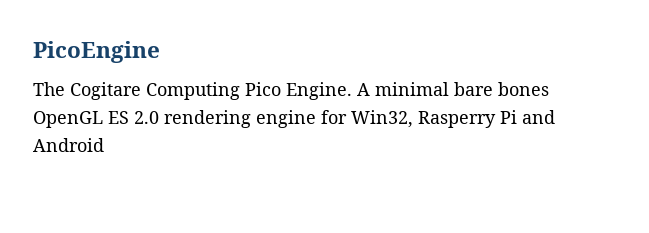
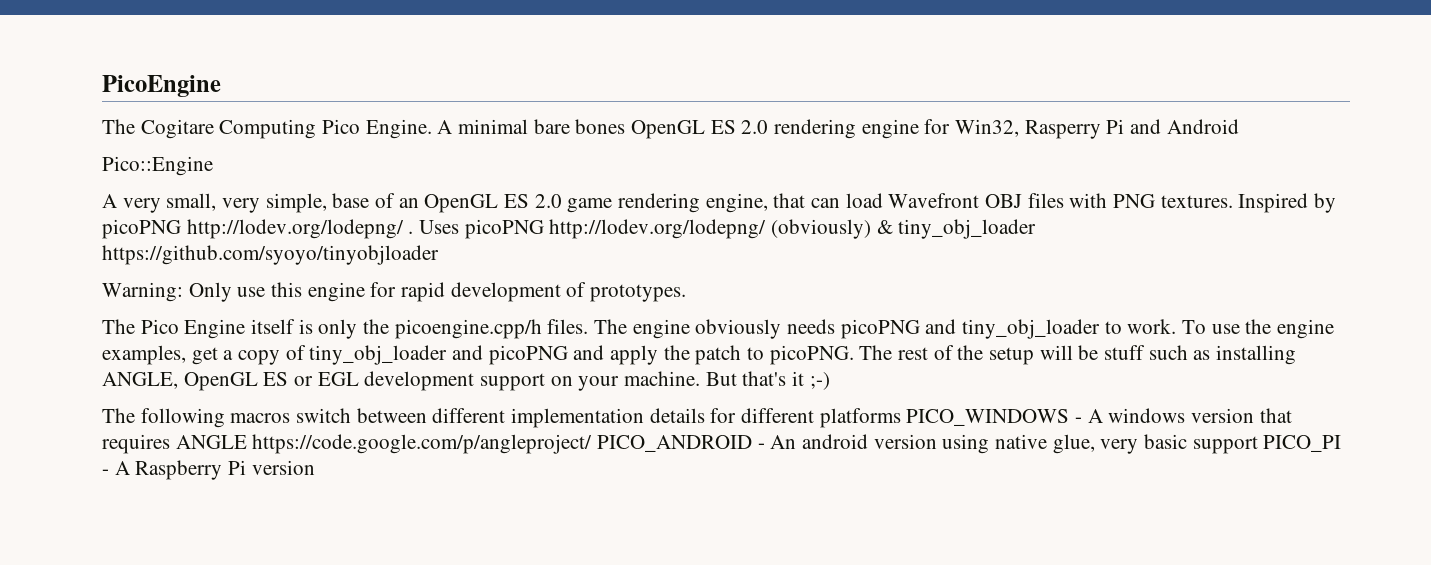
(104, 145) none -> [102,156,213,176] [102,193,1337,213] [102,219,1037,239] [102,245,439,265] [102,282,687,302] [102,319,1335,339] [102,345,1297,365] [102,371,830,391] [102,408,1292,428] [102,434,1342,454] [102,460,315,480] // Pico::Engine // A very small, very simple, base of an OpenGL ES 2.0 game rendering engine, that can load Wavefront OBJ files with PNG textures. Inspired by picoPNG http://lodev.org/lodepng/ . Uses picoPNG http://lodev.org/lodepng/ (obviously) & tiny_obj_loader https://github.com/syoyo/tinyobjloader // Warning: Only use this engine for rapid development of prototypes. // The Pico Engine itself is only the picoengine.cpp/h files. The engine obviously needs picoPNG and tiny_obj_loader to work. To use the engine examples, get a copy of tiny_obj_loader and picoPNG and apply the patch to picoPNG. The rest of the setup will be stuff such as installing ANGLE, OpenGL ES or EGL development support on your machine. But that's it ;-) // The following macros switch between different implementation details for different platforms PICO_WINDOWS - A windows version that requires ANGLE https://code.google.com/p/angleproject/ PICO_ANDROID - An android version using native glue, very basic support PICO_PI - A Raspberry Pi version

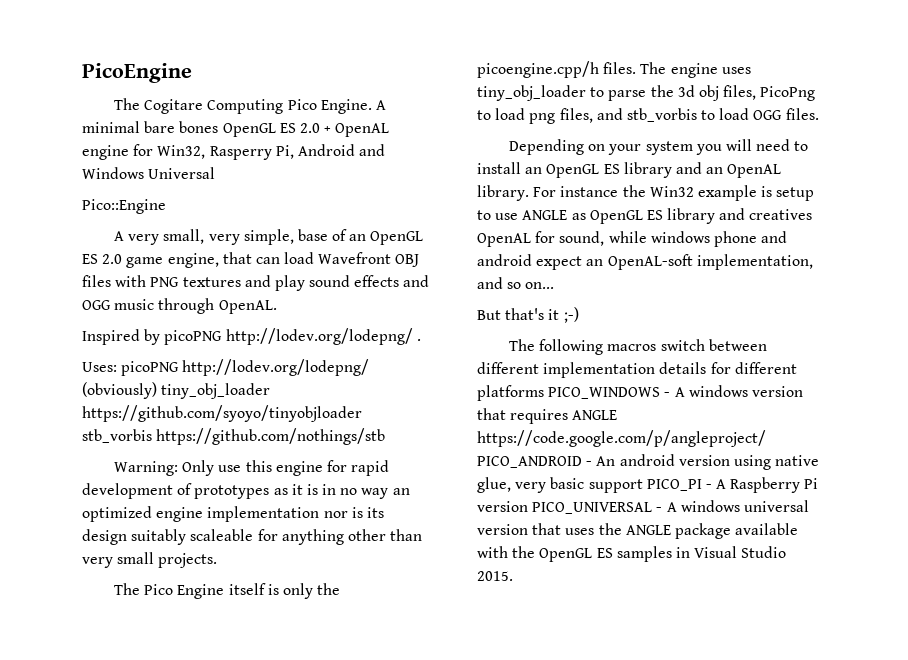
[774,119,857,139] rendering -> [324,123,390,137] + OpenAL
[1106,119,1239,134] Pi and Android -> [275,144,386,159] [82,167,216,179] Pi, Android and Windows Universal
[618,193,701,213] rendering -> (164, 262) none
[1160,195,1233,208] textures. -> [182,275,430,291] [82,298,277,314] textures and play sound effects and OGG music through OpenAL. //
[419,220,460,234] Uses -> [82,362,117,372] // Uses:
[876,220,893,234] & -> (157, 390) none
(439, 255) none -> [82,428,386,445] stb_vorbis https://github.com/nothings/stb
[590,284,687,302] prototypes. -> [194,484,410,499] [82,506,384,522] [82,529,423,545] [82,552,218,568] prototypes as it is in no way an optimized engine implementation nor is its design suitably scaleable for anything other than very small projects.
[695,319,1335,339] [102,345,1297,365] [102,371,701,391] obviously needs picoPNG and tiny_obj_loader to work. To use the engine examples, get a copy of tiny_obj_loader and picoPNG and apply the patch to picoPNG. The rest of the setup will be stuff such as installing ANGLE, OpenGL ES or EGL development support on your machine. -> [721,67,751,74] [477,85,816,101] [477,108,819,124] [508,139,809,155] [477,162,782,178] [477,185,815,201] [477,208,813,224] [477,231,788,247] [477,254,813,270] [477,277,555,289] uses tiny_obj_loader to parse the 3d obj files, PicoPng to load png files, and stb_vorbis to load OGG files. // Depending on your system you will need to install an OpenGL ES library and an OpenAL library. For instance the Win32 example is setup to use ANGLE as OpenGL ES library and creatives OpenAL for sound, while windows phone and android expect an OpenAL-soft implementation, and so on... //
(315, 467) none -> [532,500,809,514] [477,523,799,539] [477,546,787,562] [477,571,513,581] PICO_UNIVERSAL - A windows universal version that uses the ANGLE package available with the OpenGL ES samples in Visual Studio 2015.

